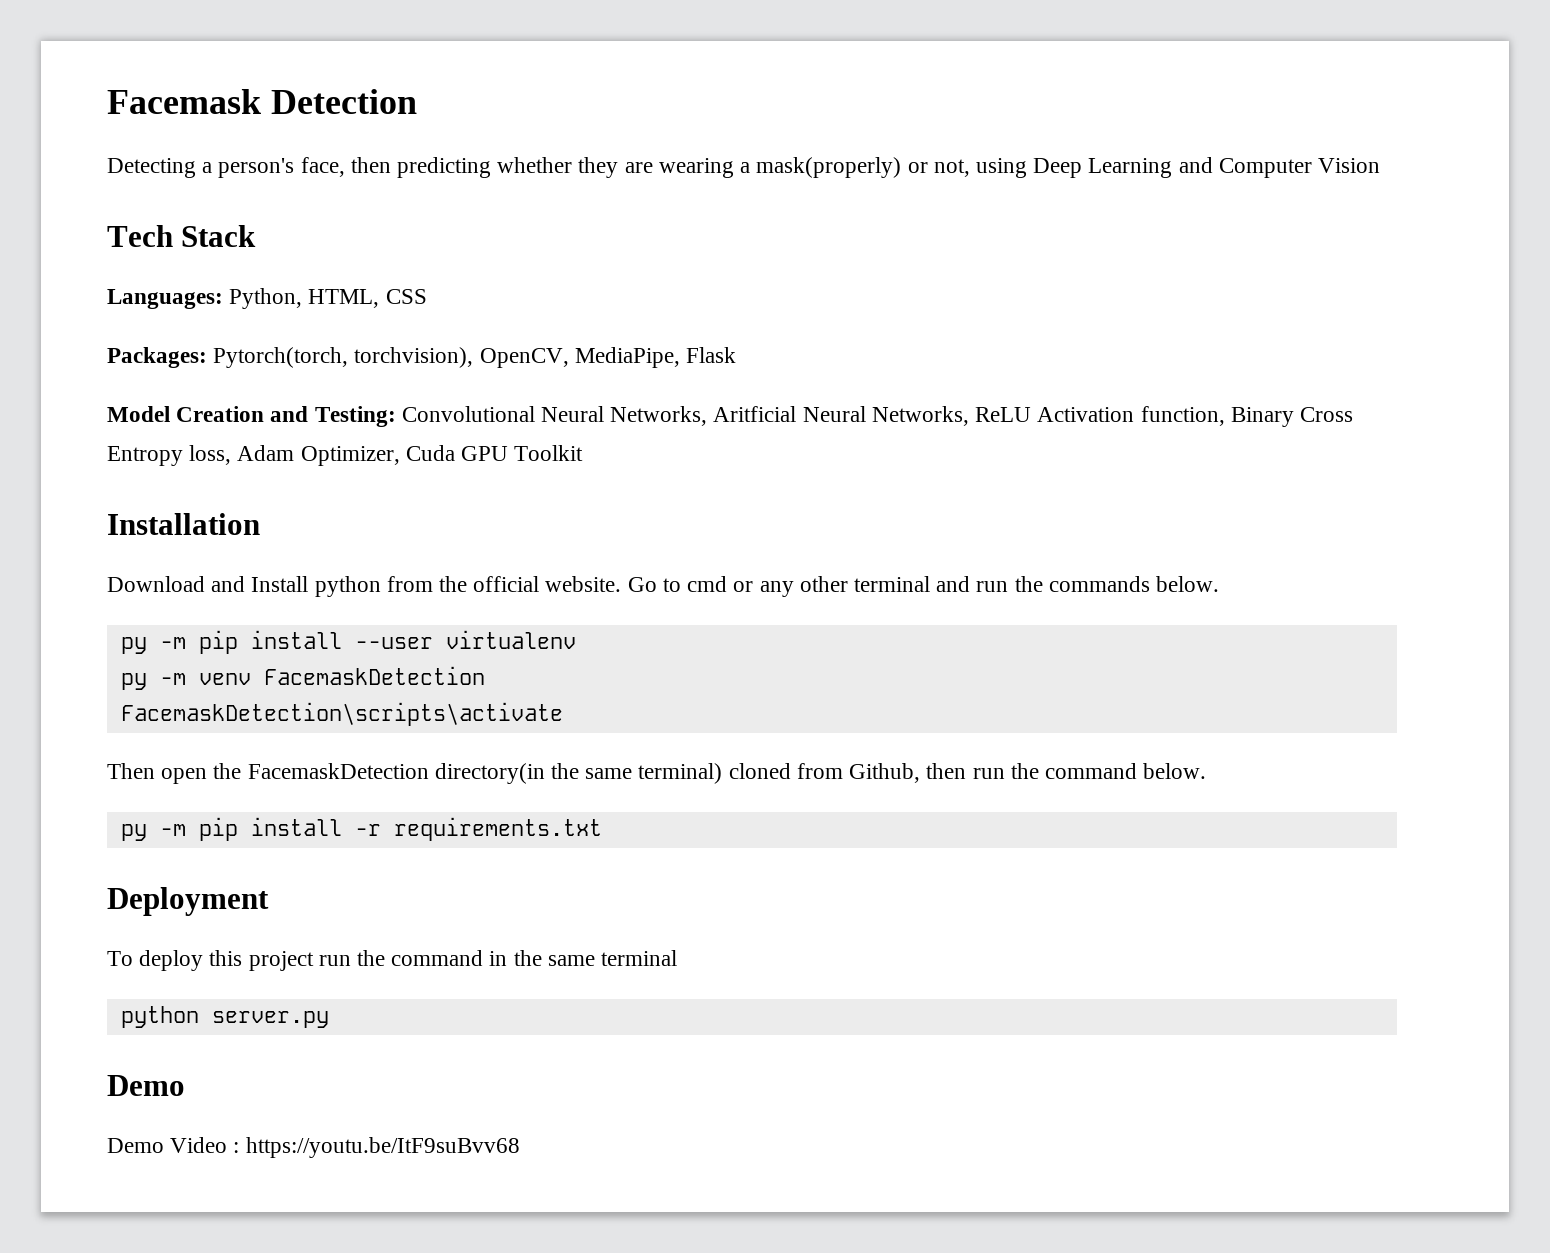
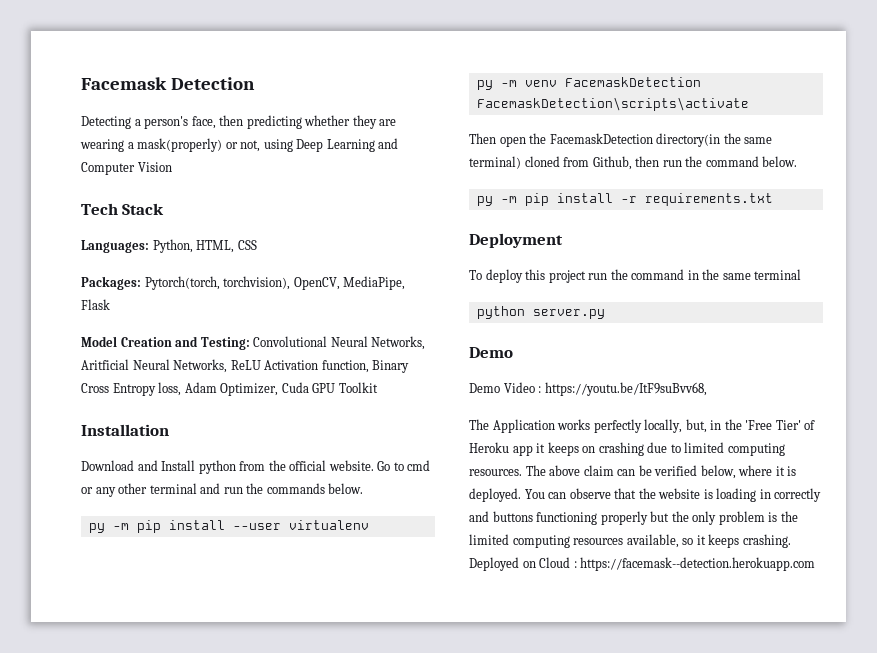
[245,1137,520,1158] https://youtu.be/ItF9suBvv68 -> [544,382,707,396] [469,419,816,433] [469,442,785,456] [469,465,797,479] [469,488,822,502] [469,511,798,525] [469,534,791,548] [469,557,816,571] https://youtu.be/ItF9suBvv68, // The Application works perfectly locally, but, in the 'Free Tier' of Heroku app it keeps on crashing due to limited computing resources. The above claim can be verified below, where it is deployed. You can observe that the website is loading in correctly and buttons functioning properly but the only problem is the limited computing resources available, so it keeps crashing. Deployed on Cloud : https://facemask--detection.herokuapp.com

